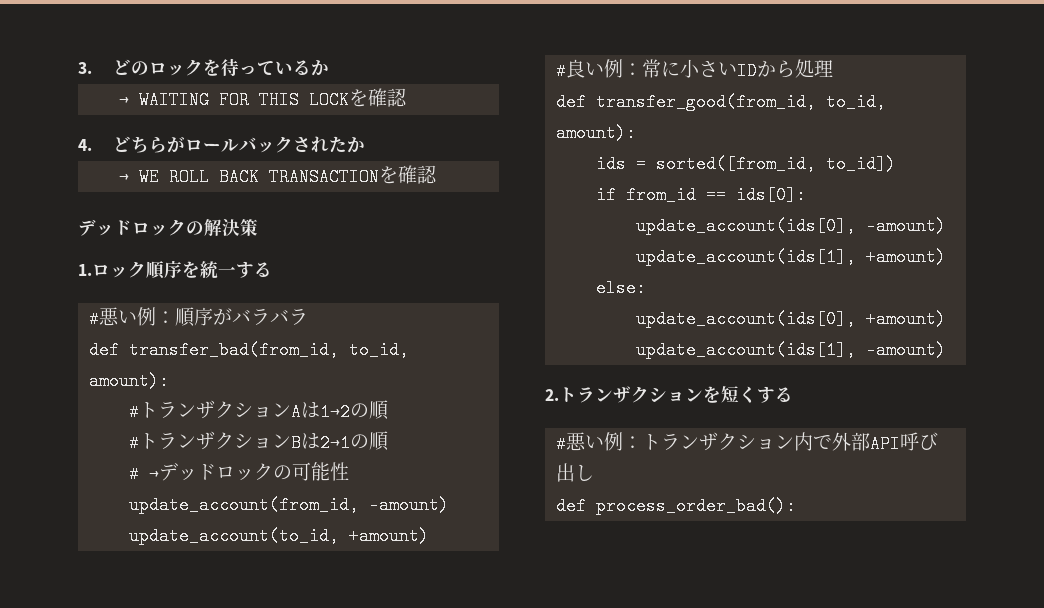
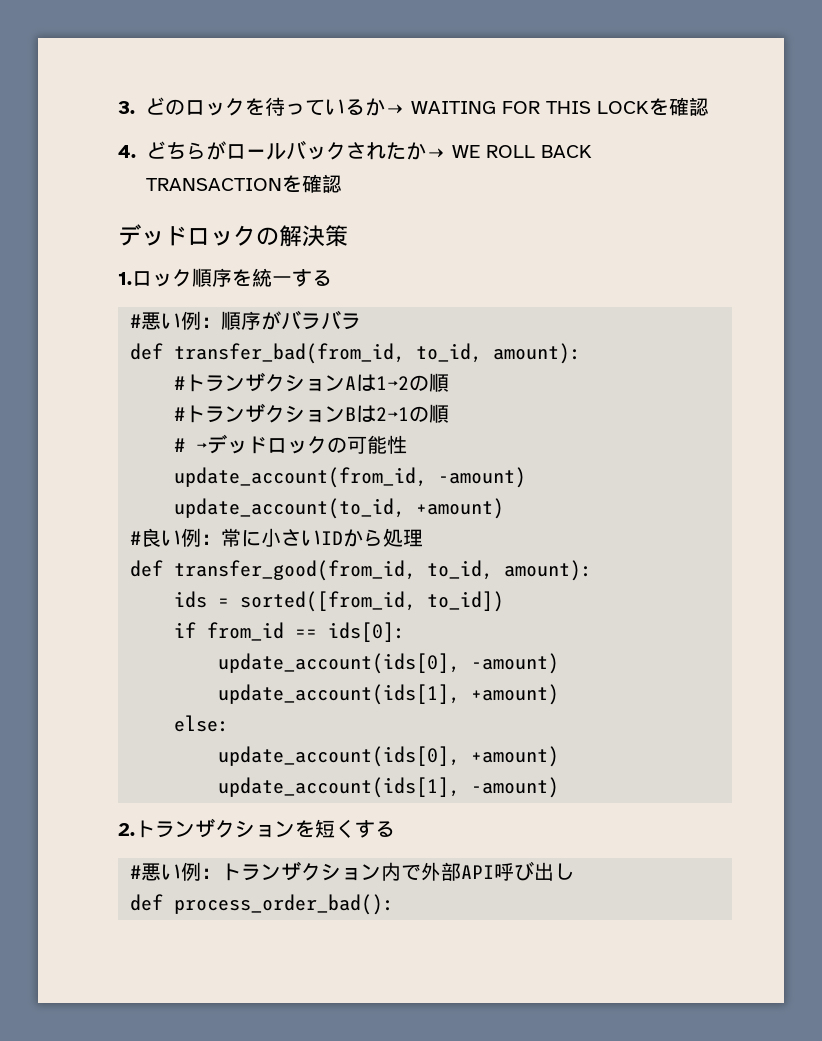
(329, 68) // -> (385, 107) none
(365, 145) // -> (426, 151) none

